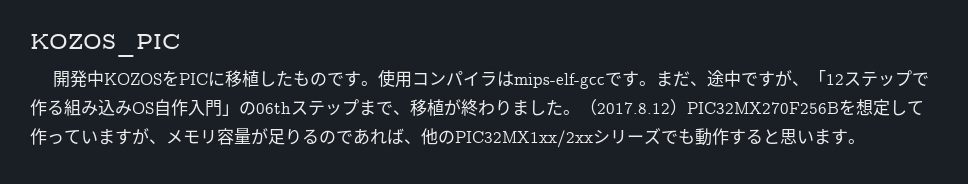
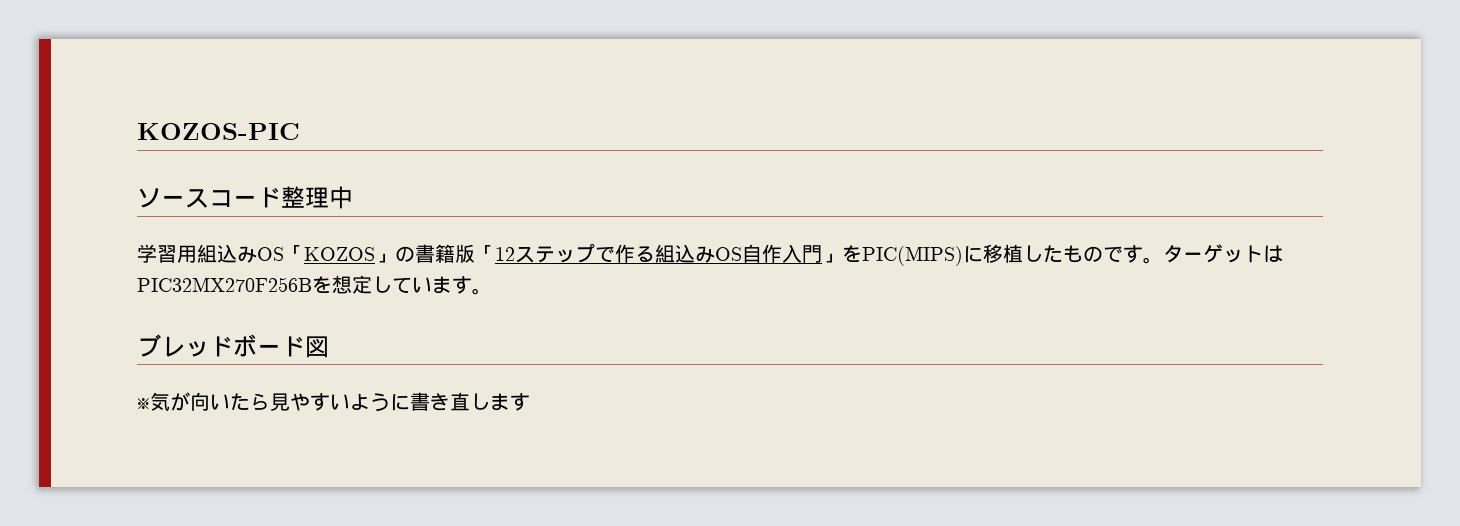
[30,34,180,57] [52,70,208,88] KOZOS_PIC // 開発中KOZOSをPIC -> [137,123,300,140] [137,186,353,209] [137,243,963,266] KOZOS-PIC // ソースコード整理中 // 学習用組込みOS「KOZOS」の書籍版「12ステップで作る組込みOS自作入門」をPIC(MIPS)
[377,69,929,89] [30,99,924,117] [30,128,865,148] 使用コンパイラはmips-elf-gccです。まだ、途中ですが、「12ステップで作る組み込みOS自作入門」の06thステップまで、移植が終わりました。（2017.8.12）PIC32MX270F256Bを想定して作っていますが、メモリ容量が足りるのであれば、他のPIC32MX1xx/2xxシリーズでも動作すると思います。 -> [1163,244,1283,263] [137,275,492,295] [137,334,329,358] [137,392,530,412] ターゲットはPIC32MX270F256Bを想定しています。 // ブレッドボード図 // ※気が向いたら見やすいように書き直します

